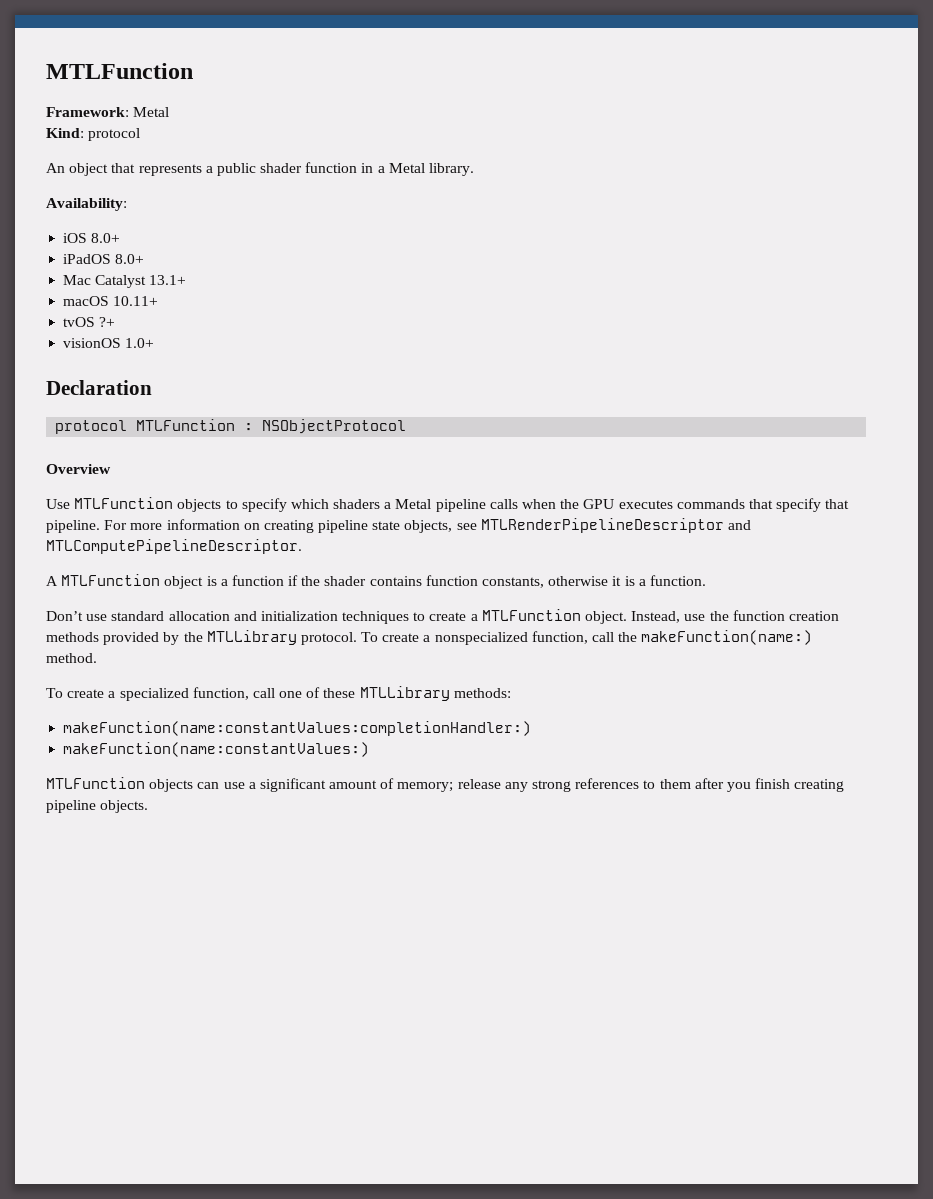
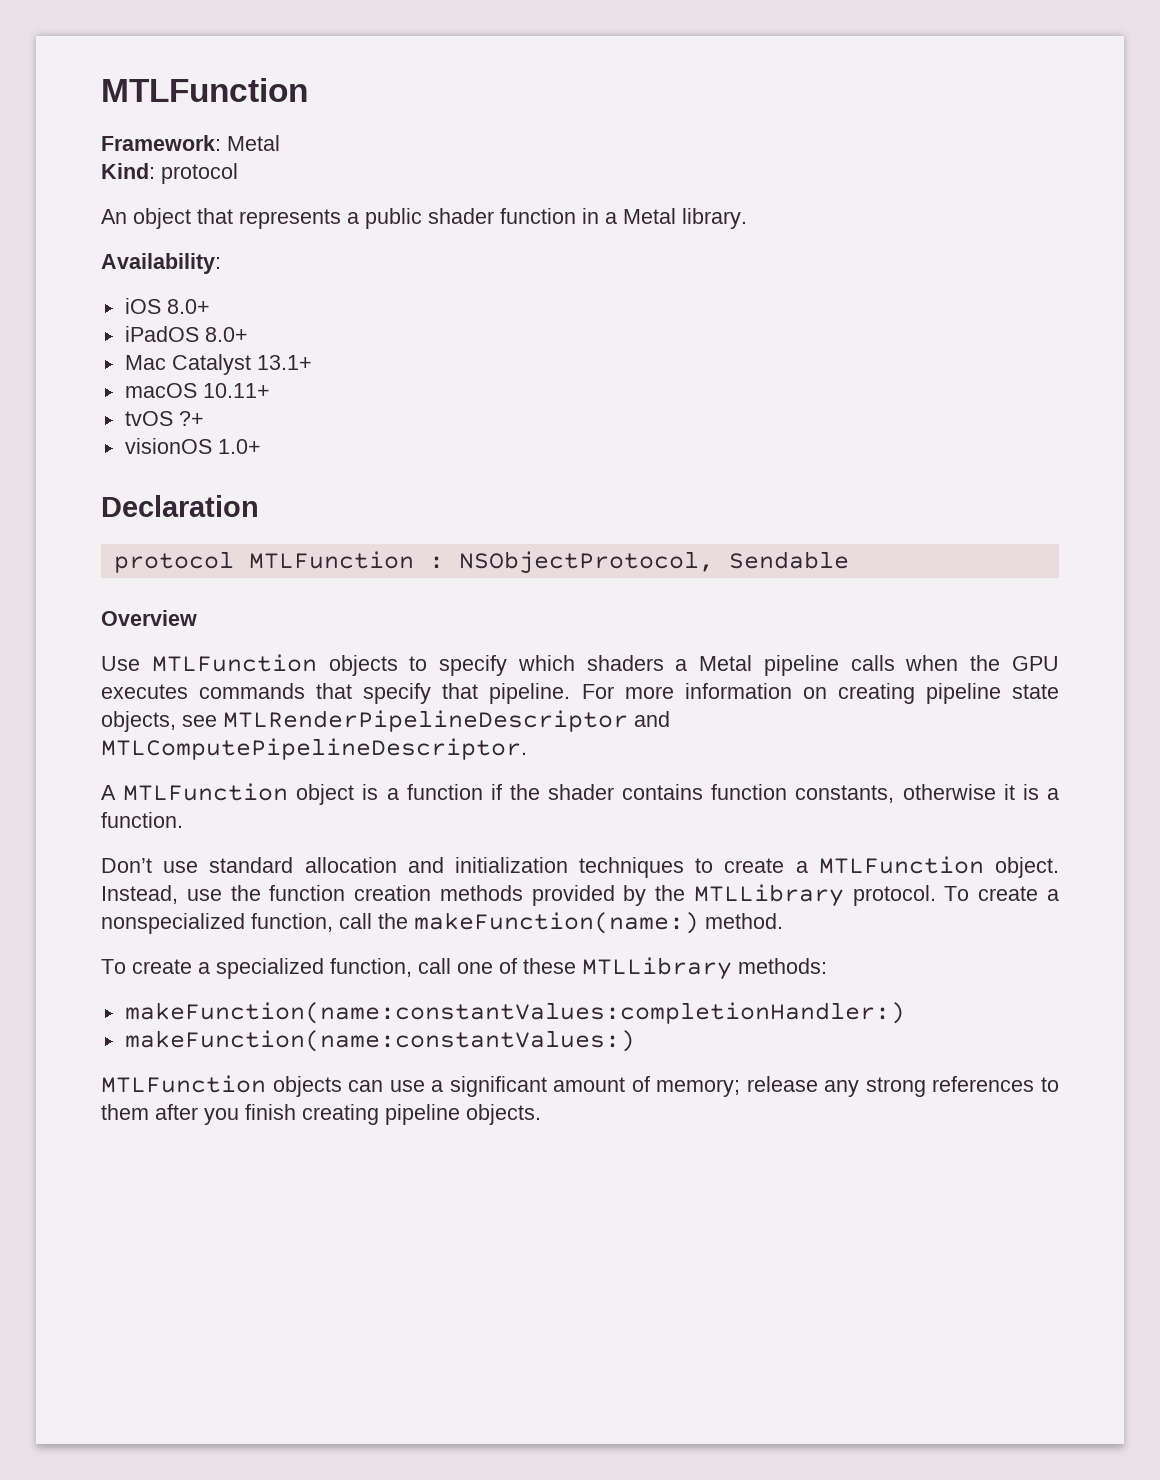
[262,419,407,434] NSObjectProtocol -> [458,551,849,574] NSObjectProtocol, Sendable

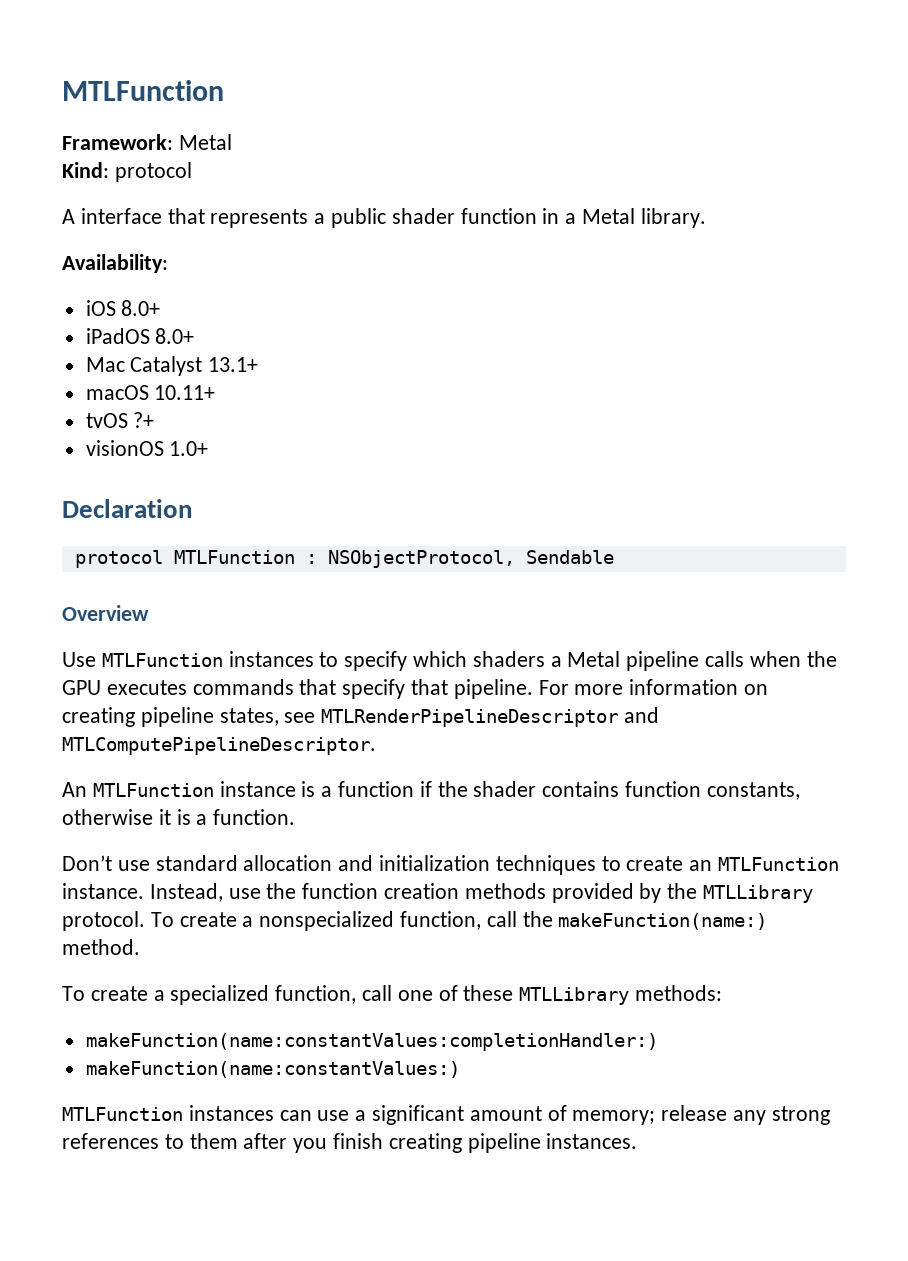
[101,208,191,229] An object -> [62,208,162,224] A interface
[328,655,398,676] objects -> [228,651,314,667] instances
[1012,684,1060,699] [101,711,176,732] state objects, -> [219,708,279,726] states,
[101,783,355,805] A MTLFunction object -> [62,781,296,797] An MTLFunction instance
[795,856,1059,878] a MTLFunction object. -> [689,857,840,871] [62,883,144,899] an MTLFunction instance.
[272,1076,342,1097] objects -> [188,1105,274,1121] instances
[466,1104,541,1125] objects. -> [546,1133,638,1149] instances.

